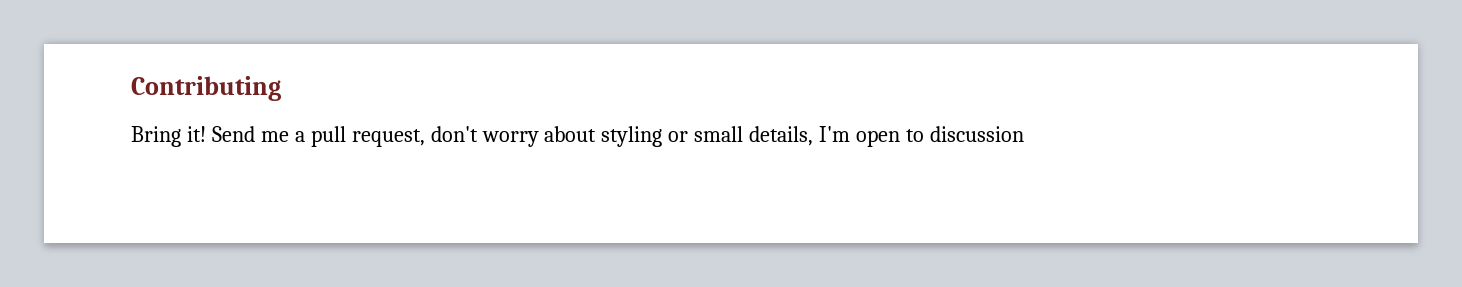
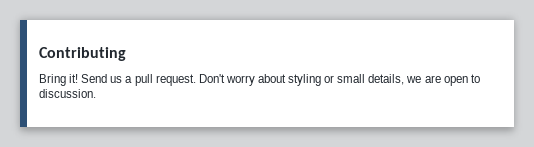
[260,131,289,142] me -> [110,76,123,83] us
[351,126,478,147] request, don't -> [155,74,225,86] request. Don't
[819,126,851,142] I'm -> [406,75,441,83] we are
[929,126,1024,142] discussion -> [39,89,96,98] discussion.

